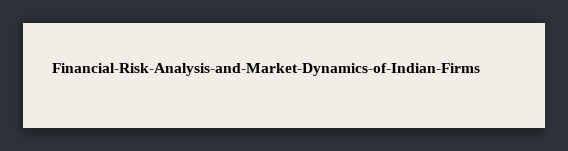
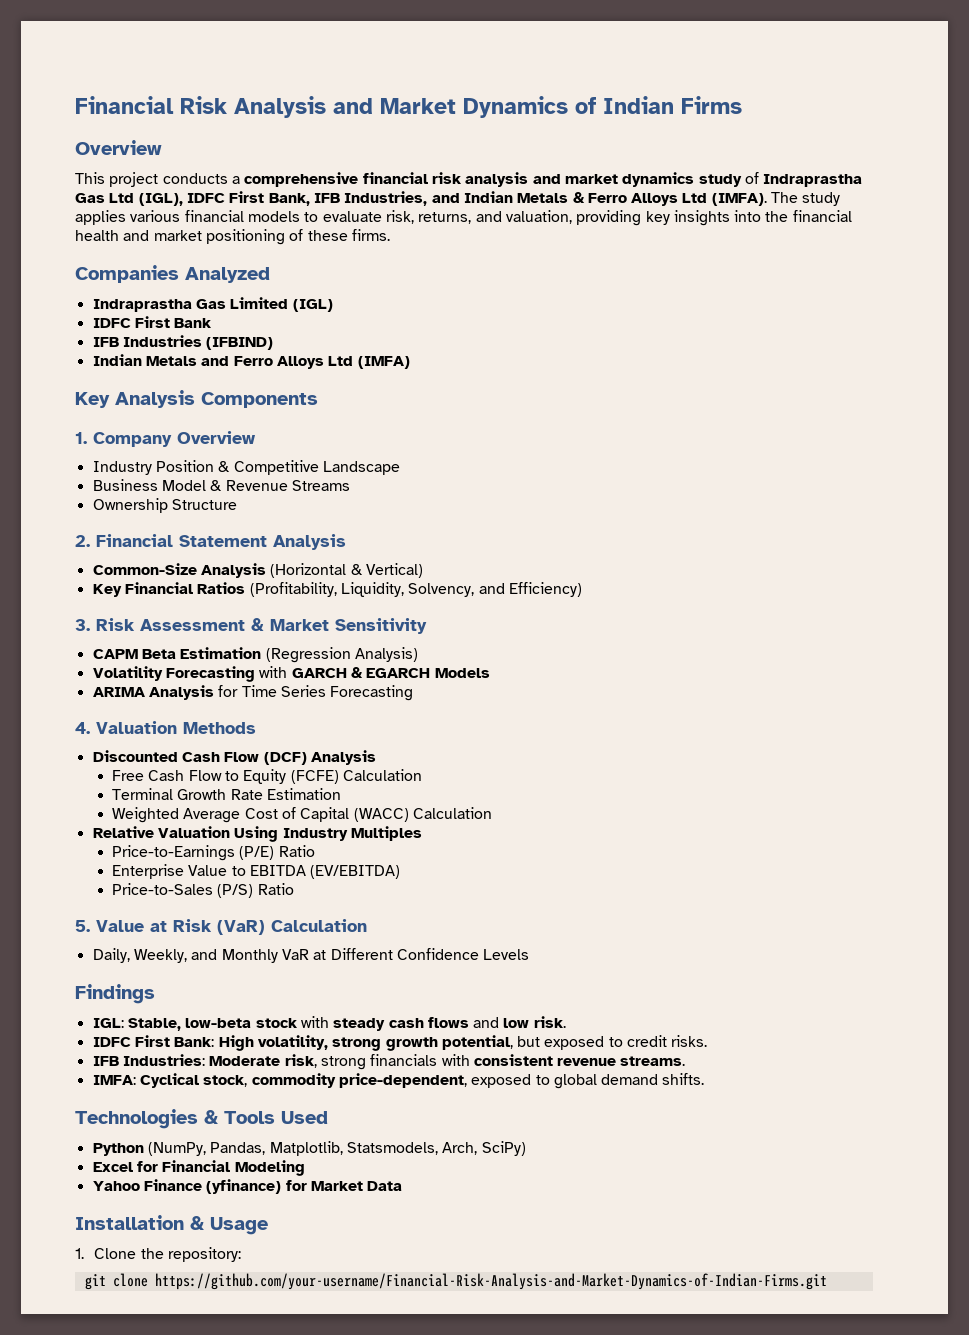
[52,63,480,76] Financial-Risk-Analysis-and-Market-Dynamics-of-Indian-Firms -> [75,96,742,118] [75,140,162,155] [75,172,863,187] [75,191,841,206] [75,210,852,226] [75,229,390,245] [75,265,270,283] [92,297,333,312] [92,316,213,328] [92,335,274,350] [92,354,410,369] [75,390,318,408] [75,431,256,447] [92,460,400,475] [92,479,350,491] [92,498,237,513] [75,534,346,550] [92,563,423,578] [92,582,582,597] [75,618,427,634] [92,647,418,663] [92,666,490,682] [92,685,414,701] [75,721,256,734] [92,750,376,765] [111,769,422,784] [111,788,341,800] [111,807,492,823] [92,826,422,842] [111,845,315,861] [111,864,401,879] [111,883,294,898] [75,919,367,935] [92,948,530,963] [75,984,155,1004] [92,1016,566,1031] [92,1035,708,1051] [92,1054,686,1070] [92,1073,705,1089] [75,1109,328,1129] [92,1141,526,1156] [92,1160,305,1176] [92,1179,403,1194] [75,1215,268,1235] [75,1247,242,1262] [84,1273,827,1290] Financial Risk Analysis and Market Dynamics of Indian Firms // Overview // This project conducts a comprehensive financial risk analysis and market dynamics study of Indraprastha Gas Ltd (IGL), IDFC First Bank, IFB Industries, and Indian Metals & Ferro Alloys Ltd (IMFA). The study applies various financial models to evaluate risk, returns, and valuation, providing key insights into the financial health and market positioning of these firms. // Companies Analyzed // Indraprastha Gas Limited (IGL) // IDFC First Bank // IFB Industries (IFBIND) // Indian Metals and Ferro Alloys Ltd (IMFA) // Key Analysis Components // 1. Company Overview // Industry Position & Competitive Landscape // Business Model & Revenue Streams // Ownership Structure // 2. Financial Statement Analysis // Common-Size Analysis (Horizontal & Vertical) // Key Financial Ratios (Profitability, Liquidity, Solvency, and Efficiency) // 3. Risk Assessment & Market Sensitivity // CAPM Beta Estimation (Regression Analysis) // Volatility Forecasting with GARCH & EGARCH Models // ARIMA Analysis for Time Series Forecasting // 4. Valuation Methods // Discounted Cash Flow (DCF) Analysis // Free Cash Flow to Equity (FCFE) Calculation // Terminal Growth Rate Estimation // Weighted Average Cost of Capital (WACC) Calculation // Relative Valuation Using Industry Multiples // Price-to-Earnings (P/E) Ratio // Enterprise Value to EBITDA (EV/EBITDA) // Price-to-Sales (P/S) Ratio // 5. Value at Risk (VaR) Calculation // Daily, Weekly, and Monthly VaR at Different Confidence Levels // Findings // IGL: Stable, low-beta stock with steady cash flows and low risk. // IDFC First Bank: High volatility, strong growth potential, but exposed to credit risks. // IFB Industries: Moderate risk, strong financials with consistent revenue streams. // IMFA: Cyclical stock, commodity price-dependent, exposed to global demand shifts. // Technologies & Tools Used // Python (NumPy, Pandas, Matplotlib, Statsmodels, Arch, SciPy) // Excel for Financial Modeling // Yahoo Finance (yfinance) for Market Data // Installation & Usage // 1. Clone the repository: // git clone https://github.com/your-username/Financial-Risk-Analysis-and-Market-Dynamics-of-Indian-Firms.git

